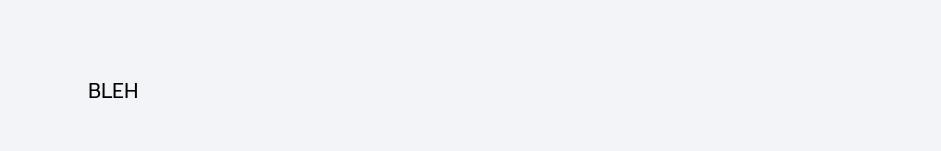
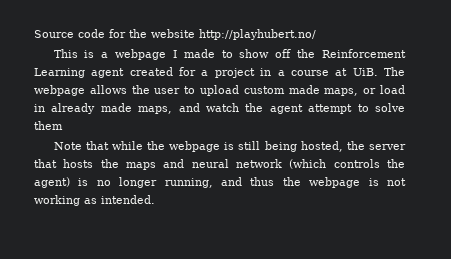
[88,83,138,98] BLEH -> [34,29,316,40] [53,49,406,60] [34,67,406,78] [34,85,406,96] [34,103,405,114] [34,121,63,130] [53,141,406,152] [34,159,405,170] [34,177,406,188] [34,195,155,206] Source code for the website http://playhubert.no/ // This is a webpage I made to show off the Reinforcement Learning agent created for a project in a course at UiB. The webpage allows the user to upload custom made maps, or load in already made maps, and watch the agent attempt to solve them // Note that while the webpage is still being hosted, the server that hosts the maps and neural network (which controls the agent) is no longer running, and thus the webpage is not working as intended.

